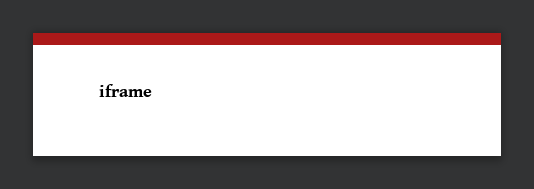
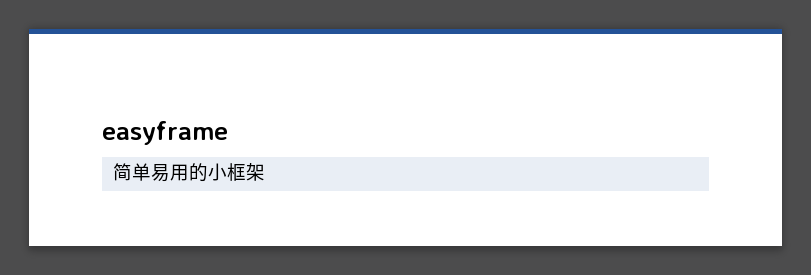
[99,84,152,97] iframe -> [102,121,228,145] [113,163,266,182] easyframe // 简单易用的小框架

